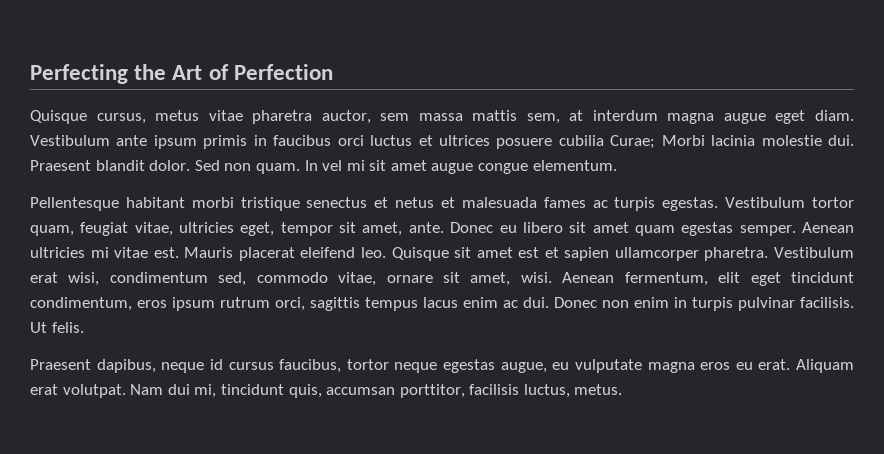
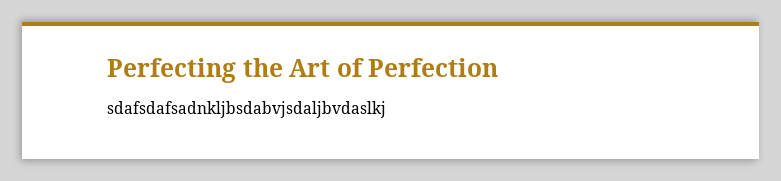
[30,110,854,124] [30,135,854,149] [30,160,617,174] [30,197,854,211] [30,222,855,236] [30,247,854,261] [30,272,855,286] [30,297,854,311] [30,322,84,333] [30,359,854,373] [30,384,623,398] Quisque cursus, metus vitae pharetra auctor, sem massa mattis sem, at interdum magna augue eget diam. Vestibulum ante ipsum primis in faucibus orci luctus et ultrices posuere cubilia Curae; Morbi lacinia molestie dui. Praesent blandit dolor. Sed non quam. In vel mi sit amet augue congue elementum. // Pellentesque habitant morbi tristique senectus et netus et malesuada fames ac turpis egestas. Vestibulum tortor quam, feugiat vitae, ultricies eget, tempor sit amet, ante. Donec eu libero sit amet quam egestas semper. Aenean ultricies mi vitae est. Mauris placerat eleifend leo. Quisque sit amet est et sapien ullamcorper pharetra. Vestibulum erat wisi, condimentum sed, commodo vitae, ornare sit amet, wisi. Aenean fermentum, elit eget tincidunt condimentum, eros ipsum rutrum orci, sagittis tempus lacus enim ac dui. Donec non enim in turpis pulvinar facilisis. Ut felis. // Praesent dapibus, neque id cursus faucibus, tortor neque egestas augue, eu vulputate magna eros eu erat. Aliquam erat volutpat. Nam dui mi, tincidunt quis, accumsan porttitor, facilisis luctus, metus. -> [107,101,386,118] sdafsdafsadnkljbsdabvjsdaljbvdaslkj

